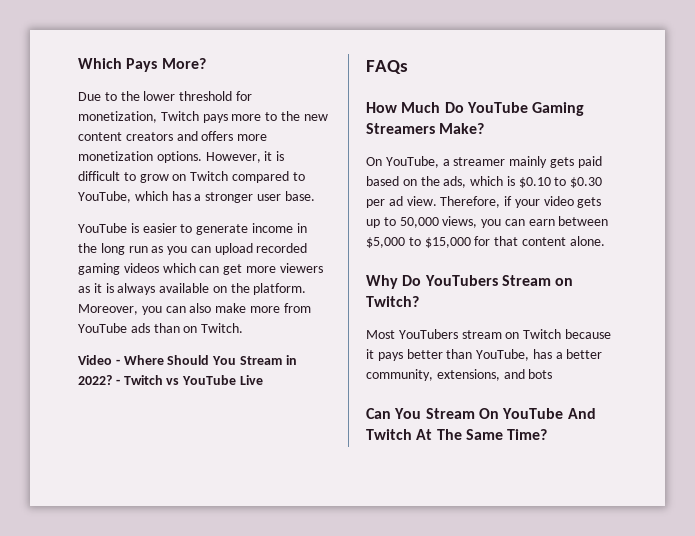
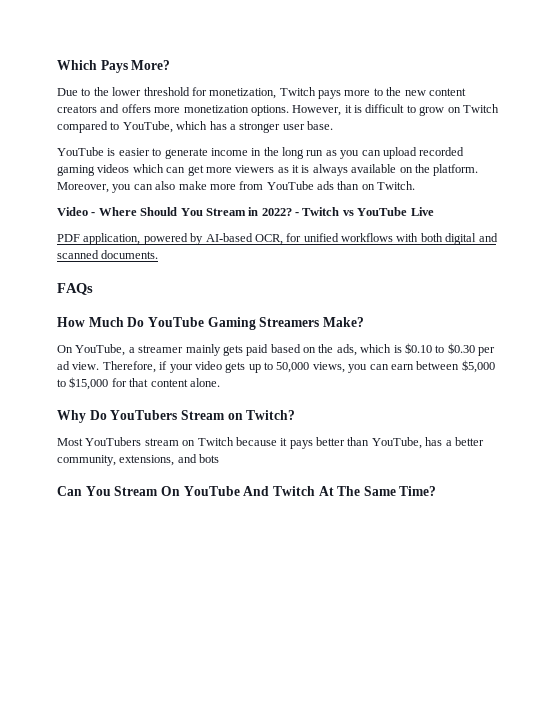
(263, 380) none -> [57,233,498,245] [57,250,159,259] // PDF application, powered by AI-based OCR, for unified workflows with both digital and scanned documents.

